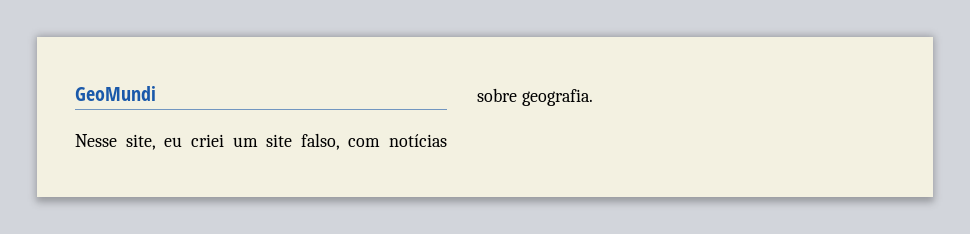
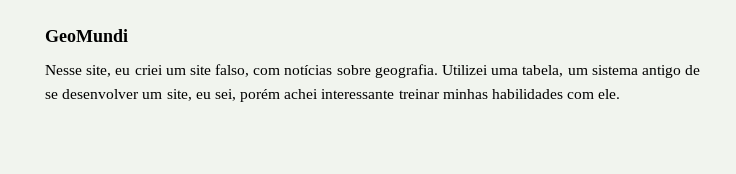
(593, 97) none -> [442,65,701,78] [45,89,621,102] Utilizei uma tabela, um sistema antigo de se desenvolver um site, eu sei, porém achei interessante treinar minhas habilidades com ele.

